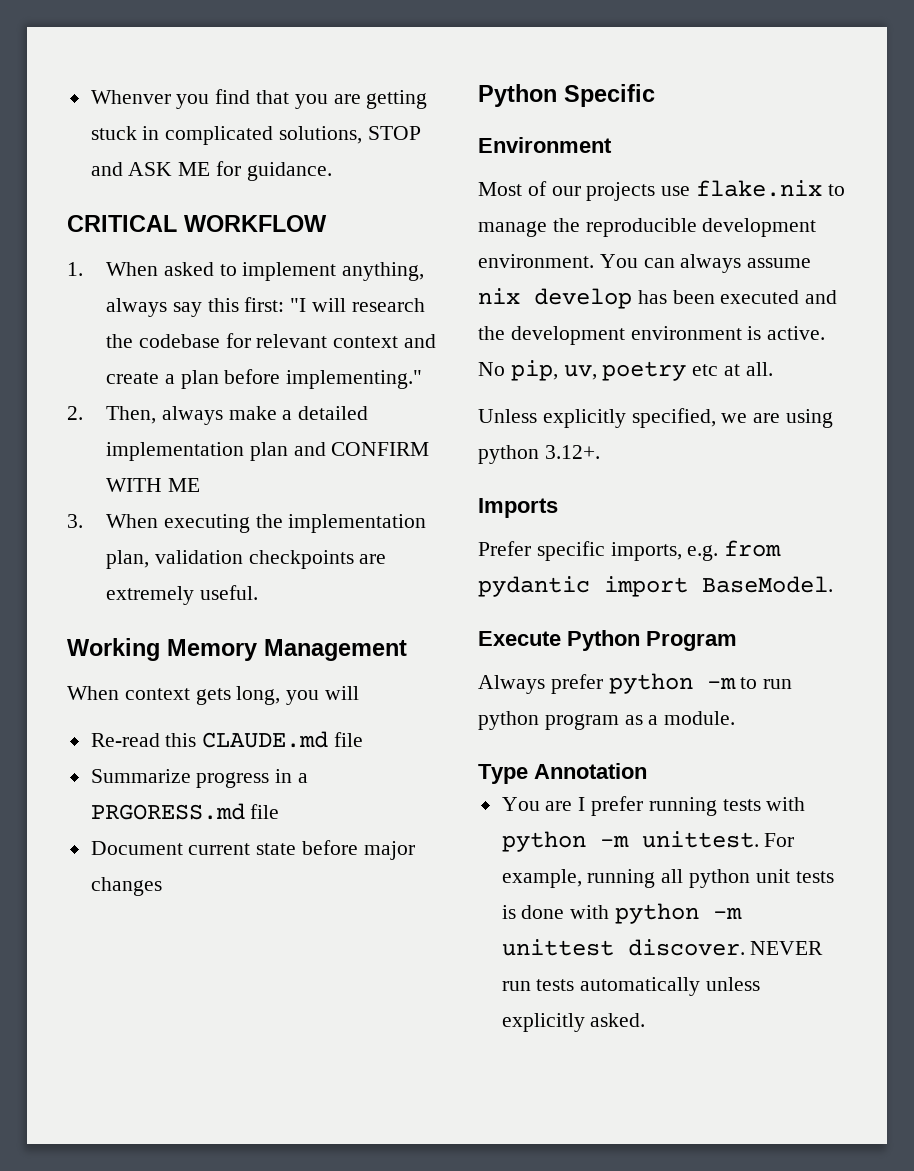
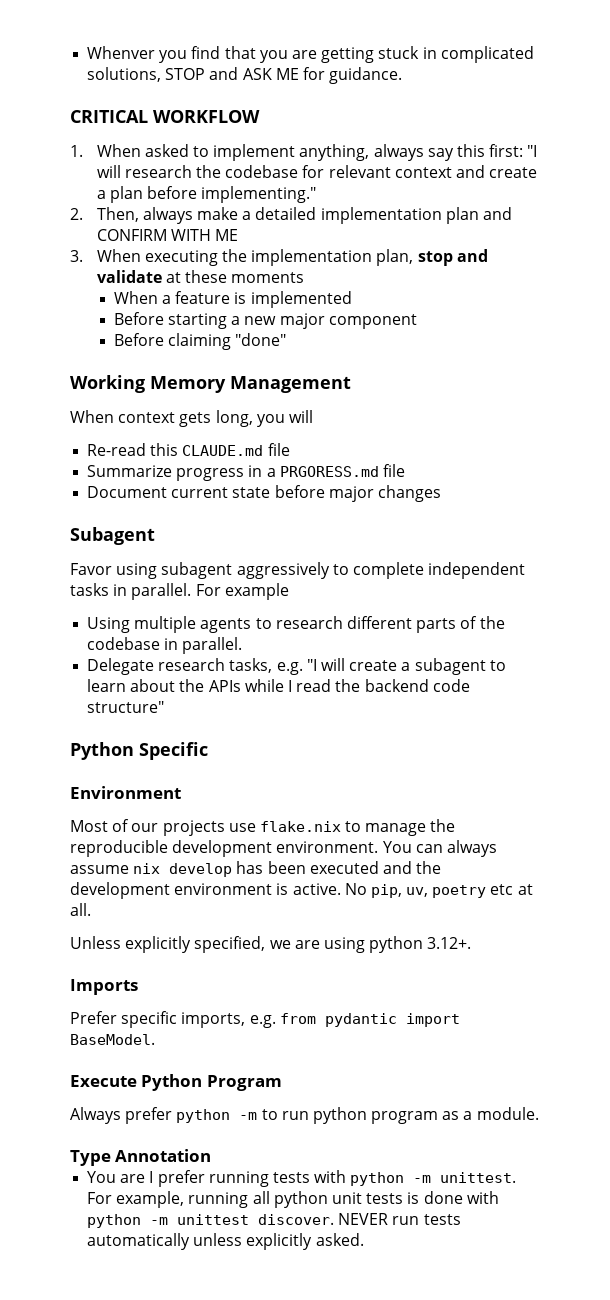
[154,550,387,569] [105,585,258,605] validation checkpoints are extremely useful. -> [417,249,488,266] [96,270,305,283] [113,291,352,308] [113,312,417,329] [113,333,287,350] stop and validate at these moments // When a feature is implemented // Before starting a new major component // Before claiming "done"
(162, 886) none -> [70,527,155,545] [70,562,526,579] [70,583,289,600] [87,616,505,633] [87,637,243,654] [87,658,506,675] [87,679,470,692] [87,701,165,713] // Subagent // Favor using subagent aggressively to complete independent tasks in parallel. For example // Using multiple agents to research different parts of the codebase in parallel. // Delegate research tasks, e.g. "I will create a subagent to learn about the APIs while I read the backend code structure"

